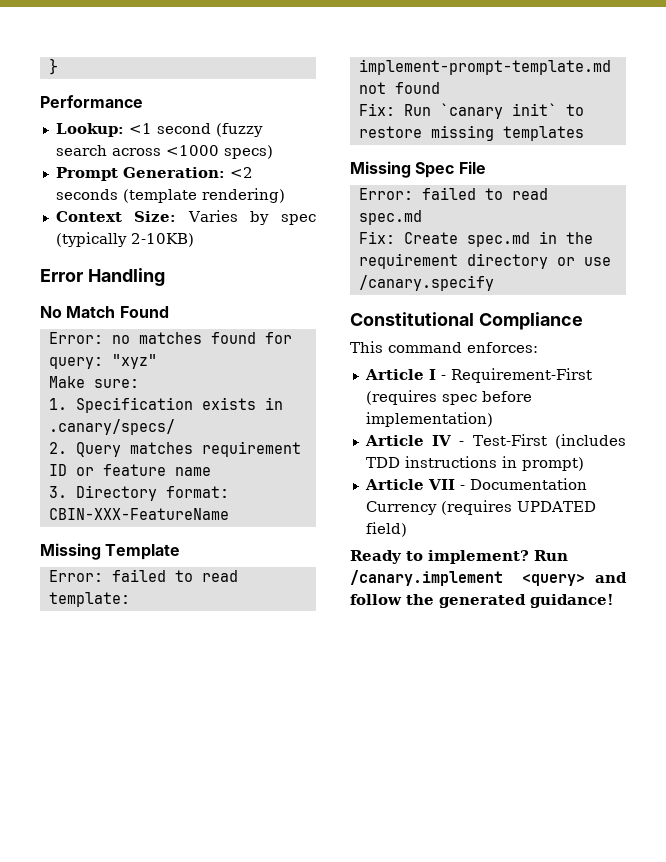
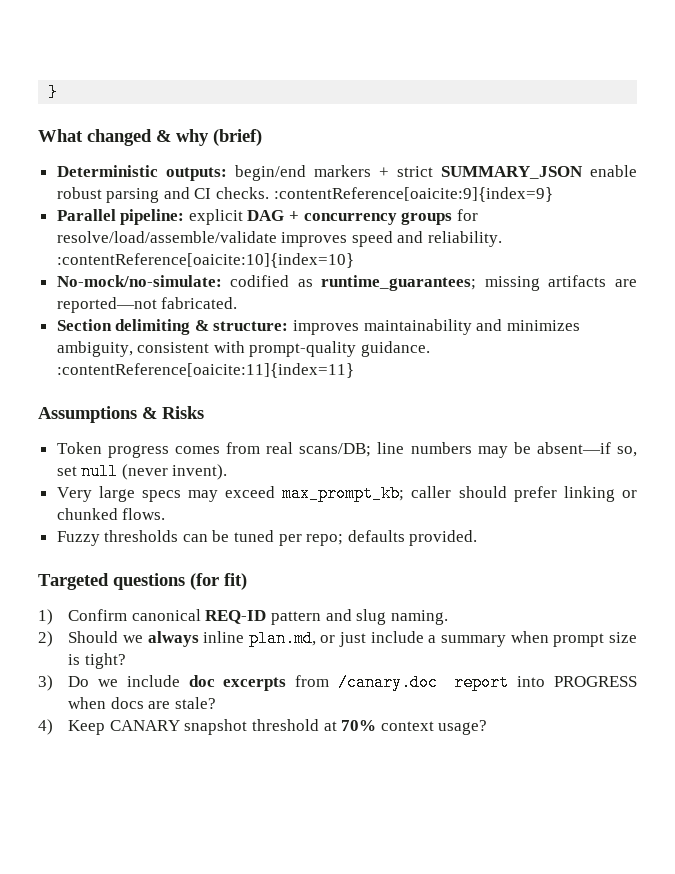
[40,95,143,108] [55,123,263,137] [55,145,273,159] [55,167,253,181] [55,188,285,203] [55,210,316,225] [55,232,194,247] [40,268,165,286] [40,306,169,318] [48,332,292,344] [48,354,157,369] [48,376,139,388] [48,397,283,413] [48,419,175,435] [48,441,301,457] [48,464,211,476] [48,485,229,501] [48,508,229,520] [40,543,181,560] [48,569,238,582] [48,592,130,607] [358,59,611,75] [358,82,440,94] [358,103,584,119] [358,125,584,141] [350,161,486,178] [358,187,548,200] [358,210,422,225] [358,231,593,247] [358,253,611,269] [358,275,494,291] [350,312,583,330] [350,341,538,353] [364,368,592,383] [365,390,532,405] [365,412,493,427] [364,434,626,449] [365,456,584,471] [364,478,587,490] [365,500,596,515] [365,522,407,537] [350,550,568,564] [350,570,627,586] [350,594,614,608] Performance // Lookup: <1 second (fuzzy search across <1000 specs) // Prompt Generation: <2 seconds (template rendering) // Context Size: Varies by spec (typically 2-10KB) // Error Handling // No Match Found // Error: no matches found for query: "xyz" // Make sure: // 1. Specification exists in .canary/specs/ // 2. Query matches requirement ID or feature name // 3. Directory format: CBIN-XXX-FeatureName // Missing Template // Error: failed to read template: implement-prompt-template.md not found // Fix: Run `canary init` to restore missing templates // Missing Spec File // Error: failed to read spec.md // Fix: Create spec.md in the requirement directory or use /canary.specify // Constitutional Compliance // This command enforces: // Article I - Requirement-First (requires spec before implementation) // Article IV - Test-First (includes TDD instructions in prompt) // Article VII - Documentation Currency (requires UPDATED field) // Ready to implement? Run /canary.implement <query> and follow the generated guidance! -> [38,129,262,146] [56,165,637,181] [56,187,553,203] [56,209,478,225] [56,231,503,247] [56,253,354,268] [56,275,637,291] [56,297,238,313] [56,319,580,335] [56,341,431,357] [56,363,354,378] [38,406,204,423] [56,442,638,458] [56,463,228,480] [56,485,637,502] [56,508,166,520] [56,530,478,546] [38,573,247,590] [38,609,448,625] [38,630,637,647] [68,653,126,669] [38,674,637,691] [68,697,216,709] [38,719,488,735] What changed & why (brief) // Deterministic outputs: begin/end markers + strict SUMMARY_JSON enable robust parsing and CI checks. :contentReference[oaicite:9]{index=9} // Parallel pipeline: explicit DAG + concurrency groups for resolve/load/assemble/validate improves speed and reliability. :contentReference[oaicite:10]{index=10} // No‑mock/no‑simulate: codified as runtime_guarantees; missing artifacts are reported—not fabricated. // Section delimiting & structure: improves maintainability and minimizes ambiguity, consistent with prompt‑quality guidance. :contentReference[oaicite:11]{index=11} // Assumptions & Risks // Token progress comes from real scans/DB; line numbers may be absent—if so, set null (never invent). // Very large specs may exceed max_prompt_kb; caller should prefer linking or chunked flows. // Fuzzy thresholds can be tuned per repo; defaults provided. // Targeted questions (for fit) // 1) Confirm canonical REQ‑ID pattern and slug naming. // 2) Should we always inline plan.md, or just include a summary when prompt size is tight? // 3) Do we include doc excerpts from /canary.doc report into PROGRESS when docs are stale? // 4) Keep CANARY snapshot threshold at 70% context usage?

